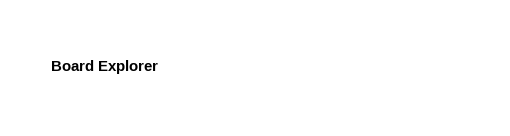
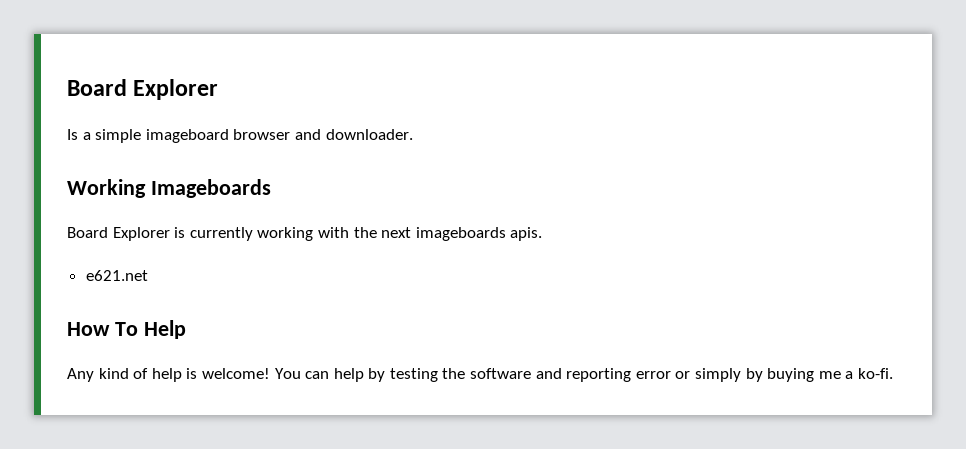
[51,60,159,74] Board Explorer -> [67,79,219,100] [67,129,413,143] [67,179,271,198] [67,227,543,241] [85,270,148,281] [67,320,186,339] [67,368,893,382] Board Explorer // Is a simple imageboard browser and downloader. // Working Imageboards // Board Explorer is currently working with the next imageboards apis. // e621.net // How To Help // Any kind of help is welcome! You can help by testing the software and reporting error or simply by buying me a ko-fi.

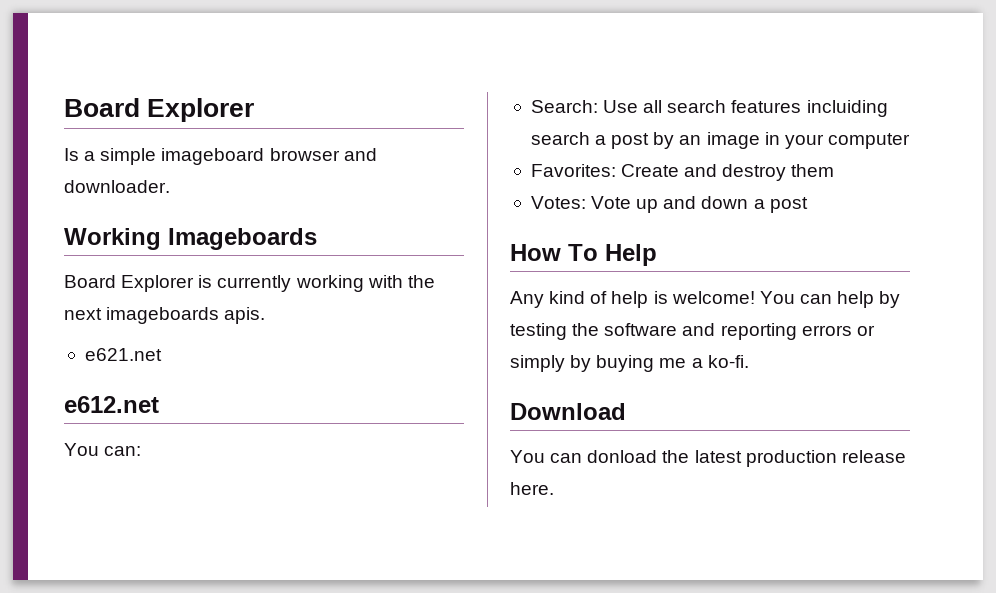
(148, 275) none -> [64,396,159,413] [64,443,142,456] [530,100,888,117] [530,132,910,149] [530,164,835,181] [530,196,808,213] // e612.net // You can: // Search: Use all search features incluiding search a post by an image in your computer // Favorites: Create and destroy them // Votes: Vote up and down a post
[635,371,671,379] error -> [801,325,852,336] errors
(893, 373) none -> [510,403,626,420] [510,450,906,467] [510,482,554,495] // Download // You can donload the latest production release here.

